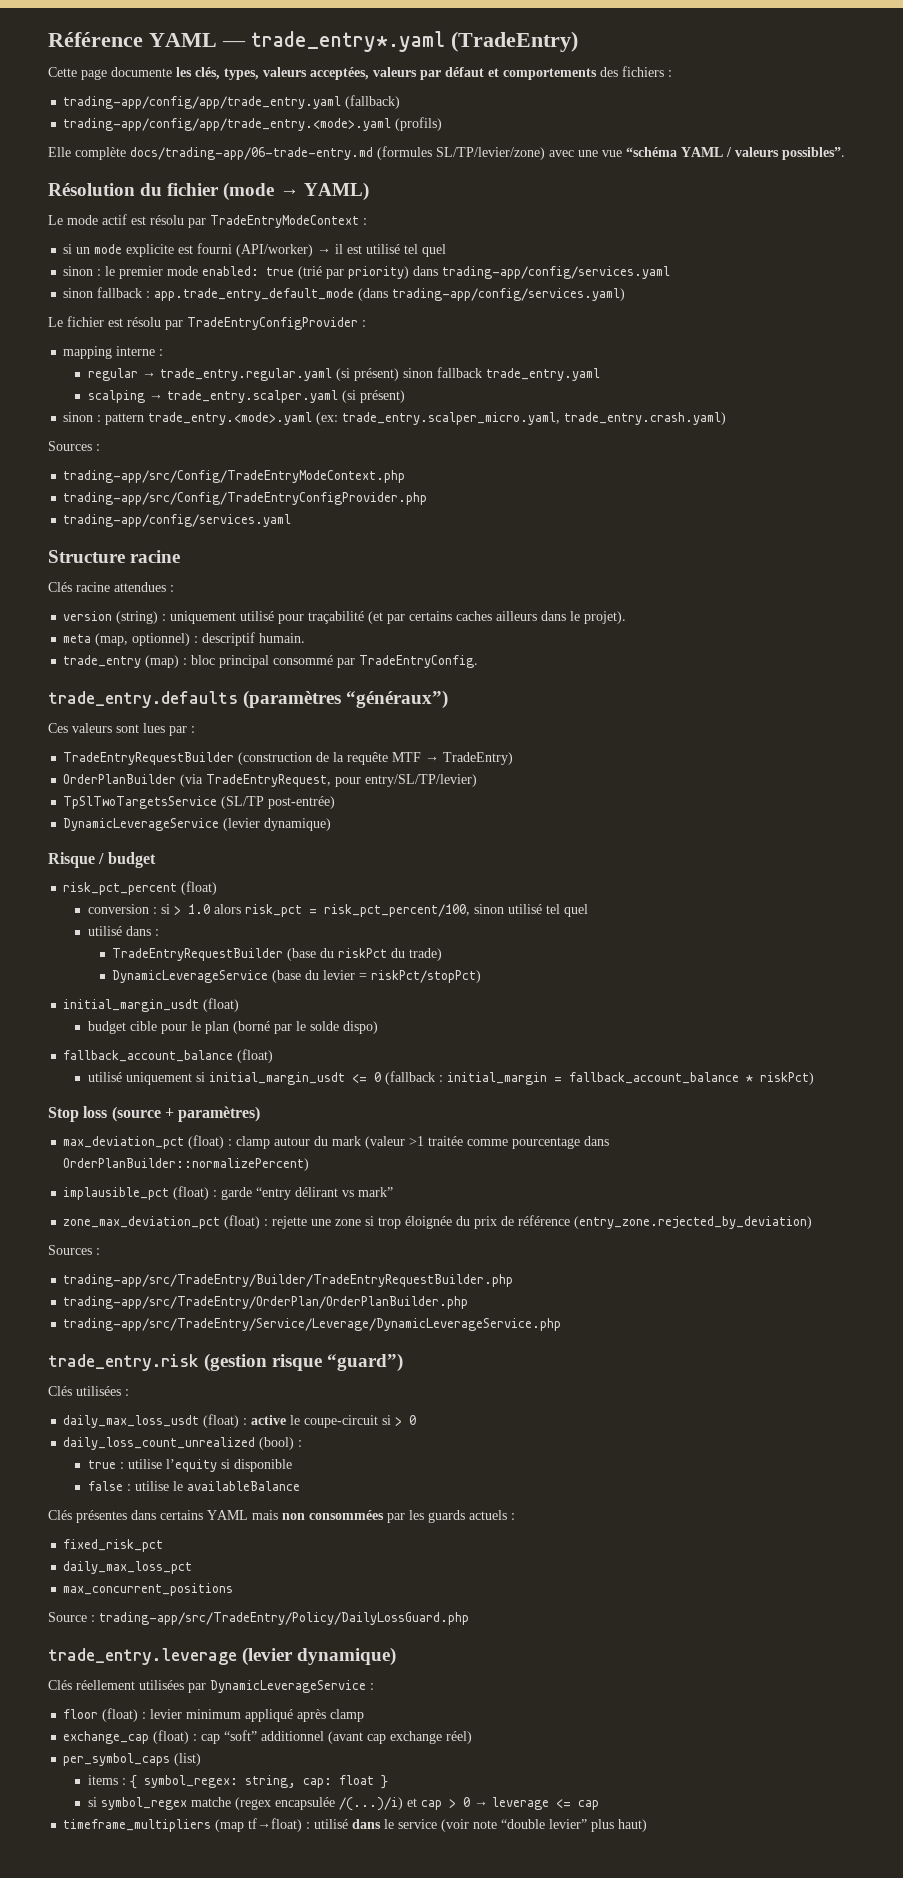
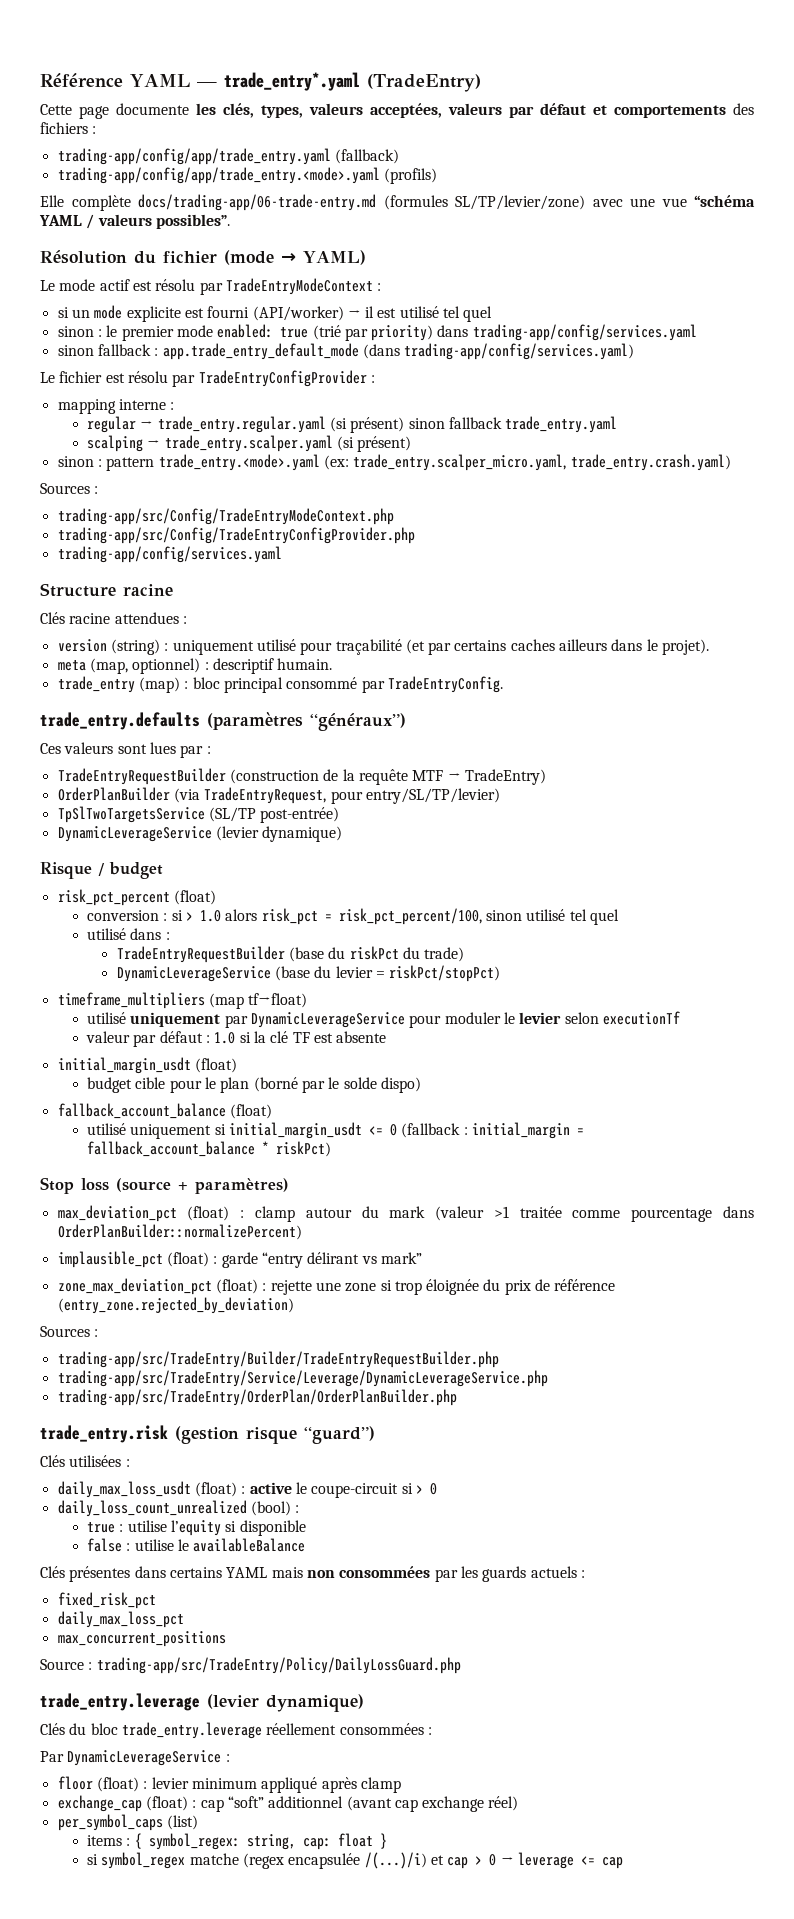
(482, 976) none -> [57,992,308,1009] [87,1011,680,1028] [86,1031,387,1047] // timeframe_multipliers (map tf→float) // utilisé uniquement par DynamicLeverageService pour moduler le levier selon executionTf // valeur par défaut : 1.0 si la clé TF est absente
(514, 1280) none -> [57,1370,548,1387] // trading-app/src/TradeEntry/Service/Leverage/DynamicLeverageService.php
[63,1318,562,1331] // trading-app/src/TradeEntry/Service/Leverage/DynamicLeverageService.php -> (457, 1397) none
[76,1680,206,1693] réellement utilisées par -> [69,1722,432,1739] [40,1751,64,1762] du bloc trade_entry.leverage réellement consommées : // Par
[63,1818,648,1832] // timeframe_multipliers (map tf→float) : utilisé dans le service (voir note “double levier” plus haut) -> (623, 1863) none

